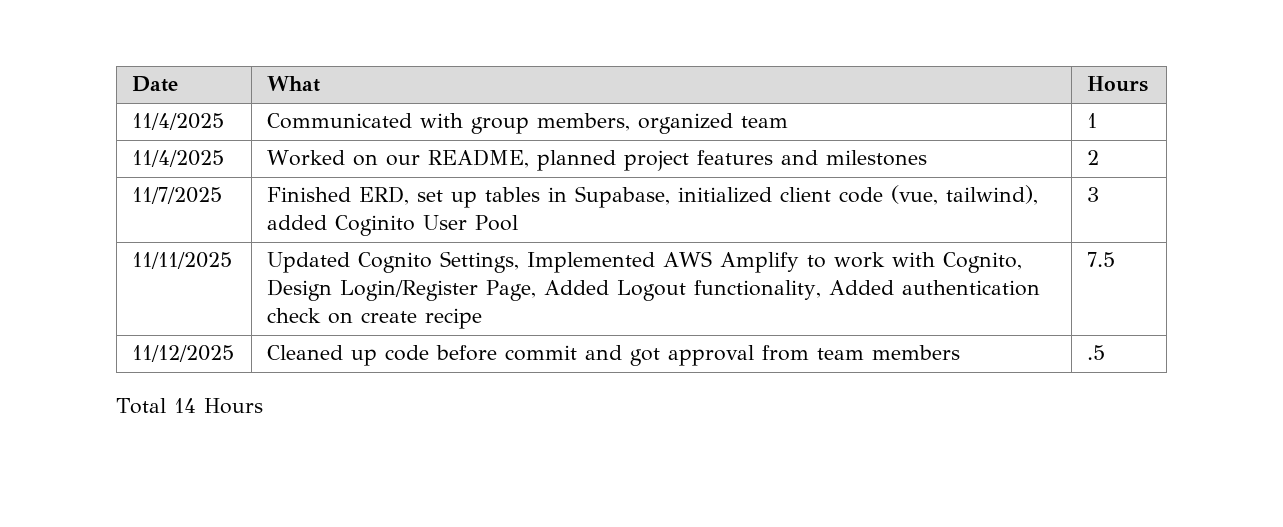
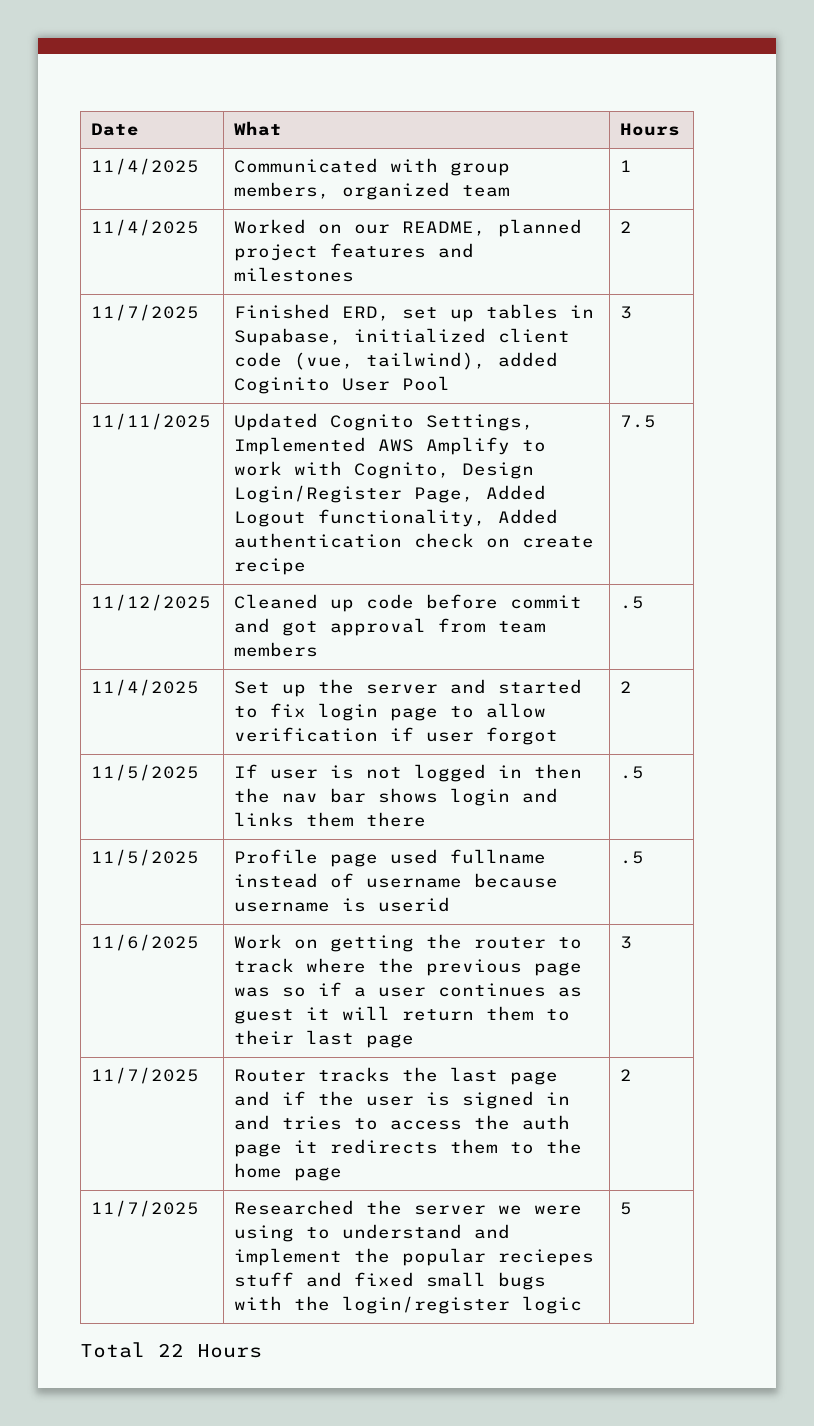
(1106, 352) none -> [91,679,200,696] [234,679,583,697] [234,703,547,721] [234,727,559,745] [620,681,633,693] [91,764,200,781] [234,764,583,782] [234,788,559,806] [234,812,427,827] [620,766,645,779] [91,849,200,866] [234,849,547,867] [234,873,559,888] [234,897,451,912] [620,851,645,864] [91,934,200,951] [234,934,583,952] [234,958,583,976] [234,982,583,997] [234,1006,571,1024] [234,1030,415,1048] [620,936,633,949] [91,1067,200,1084] [234,1067,559,1085] [234,1091,571,1109] [234,1115,571,1130] [234,1139,583,1157] [234,1163,343,1181] [620,1069,633,1081] [91,1200,200,1217] [234,1200,583,1215] [234,1224,511,1242] [234,1248,595,1266] [234,1272,547,1290] [234,1296,583,1314] [620,1202,633,1215] // 11/4/2025 | Set up the server and started to fix login page to allow verification if user forgot | 2 // 11/5/2025 | If user is not logged in then the nav bar shows login and links them there | .5 // 11/5/2025 | Profile page used fullname instead of username because username is userid | .5 // 11/6/2025 | Work on getting the router to track where the previous page was so if a user continues as guest it will return them to their last page | 3 // 11/7/2025 | Router tracks the last page and if the user is signed in and tries to access the auth page it redirects them to the home page | 2 // 11/7/2025 | Researched the server we were using to understand and implement the popular reciepes stuff and fixed small bugs with the login/register logic | 5
[173,398,196,413] 14 -> [158,1343,184,1357] 22

